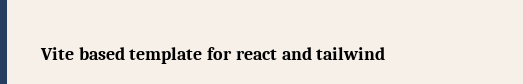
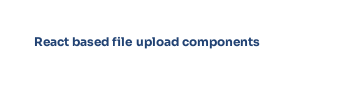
[40,47,386,64] Vite based template for react and tailwind -> [34,36,260,49] React based file upload components

